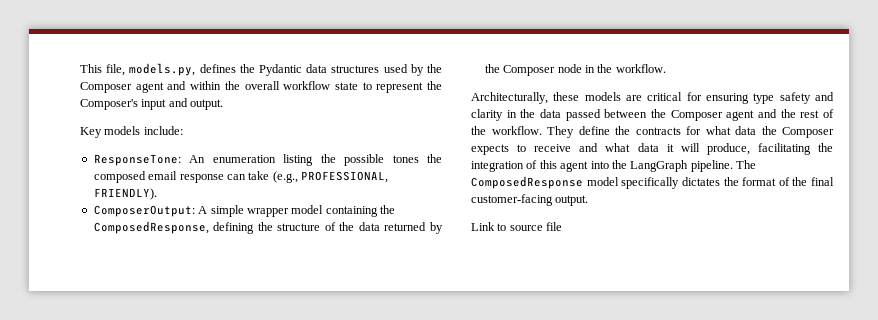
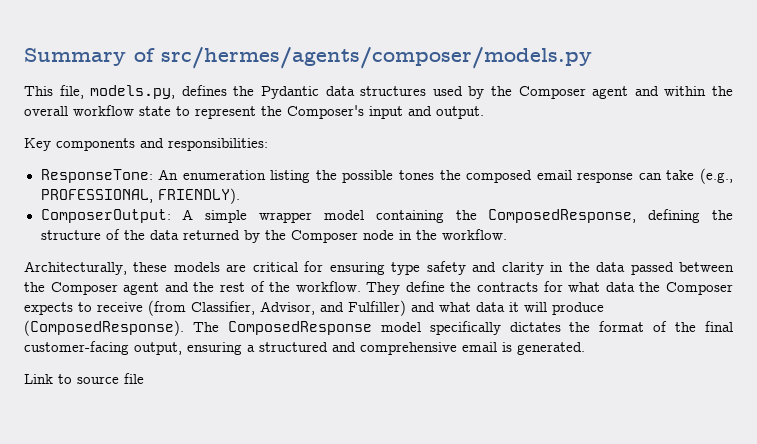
(80, 68) none -> [24,47,592,69] Summary of src/hermes/agents/composer/models.py //
[104,126,183,135] models include: -> [56,138,268,151] components and responsibilities:
(572, 148) none -> [148,300,406,316] (from Classifier, Advisor, and Fulfiller)
[706,143,833,155] [471,160,733,172] produce, facilitating the integration of this agent into the LangGraph pipeline. -> [552,302,604,315] [24,320,184,336] produce (ComposedResponse).
[555,195,589,206] output. -> [134,342,585,355] output, ensuring a structured and comprehensive email is generated.

